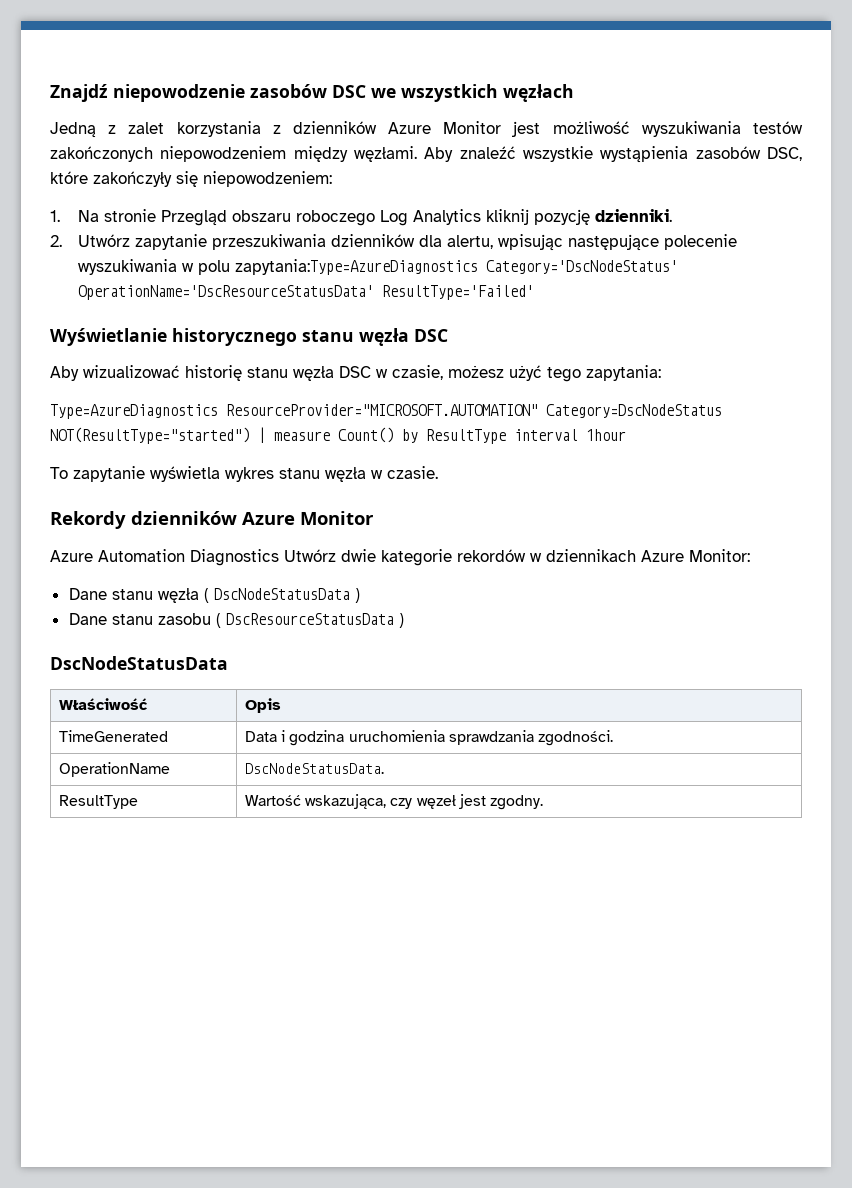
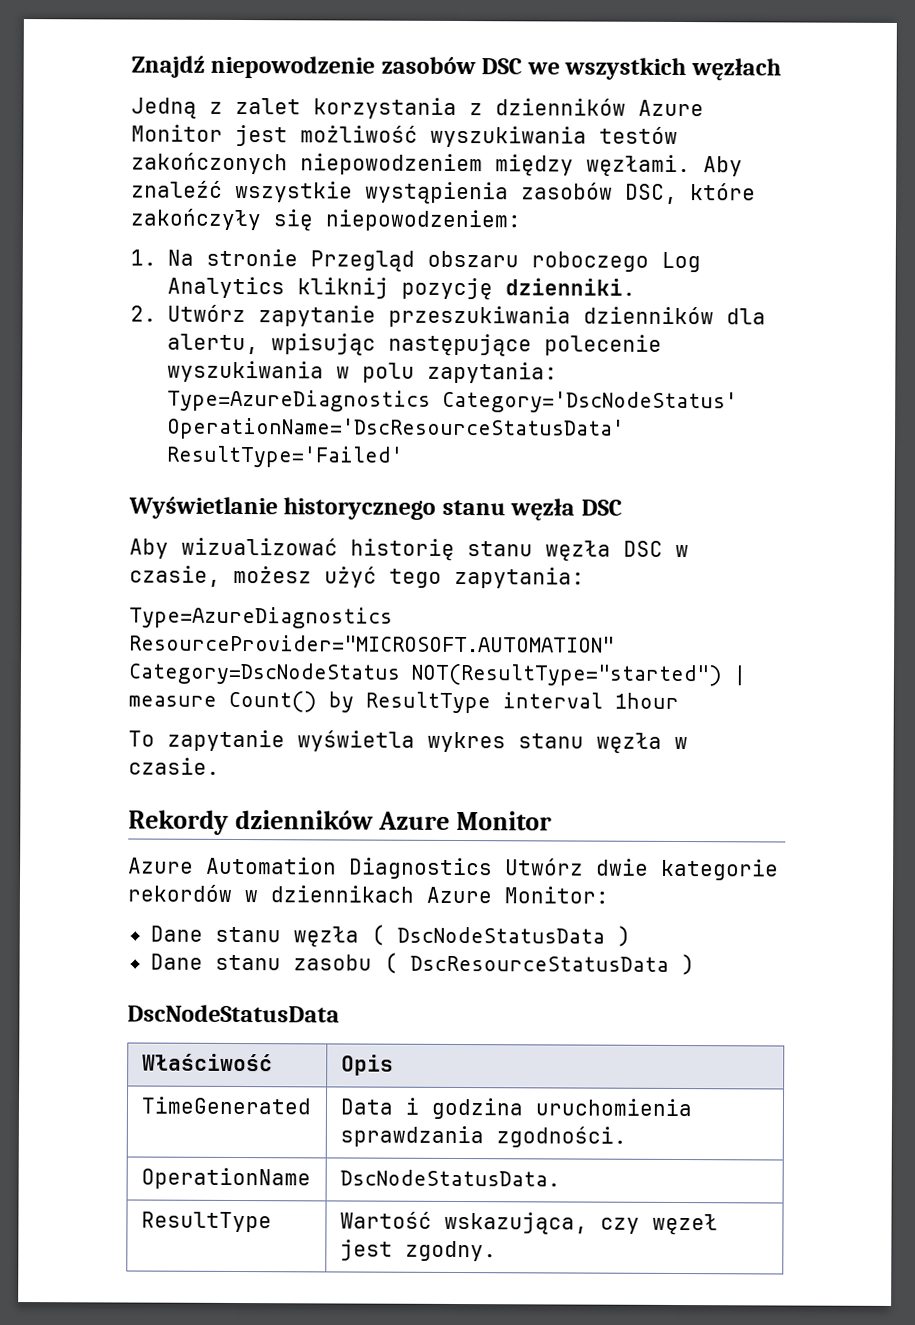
[234,259,478,275] zapytania:Type=AzureDiagnostics -> [426,361,558,384] [166,389,431,412] zapytania: Type=AzureDiagnostics

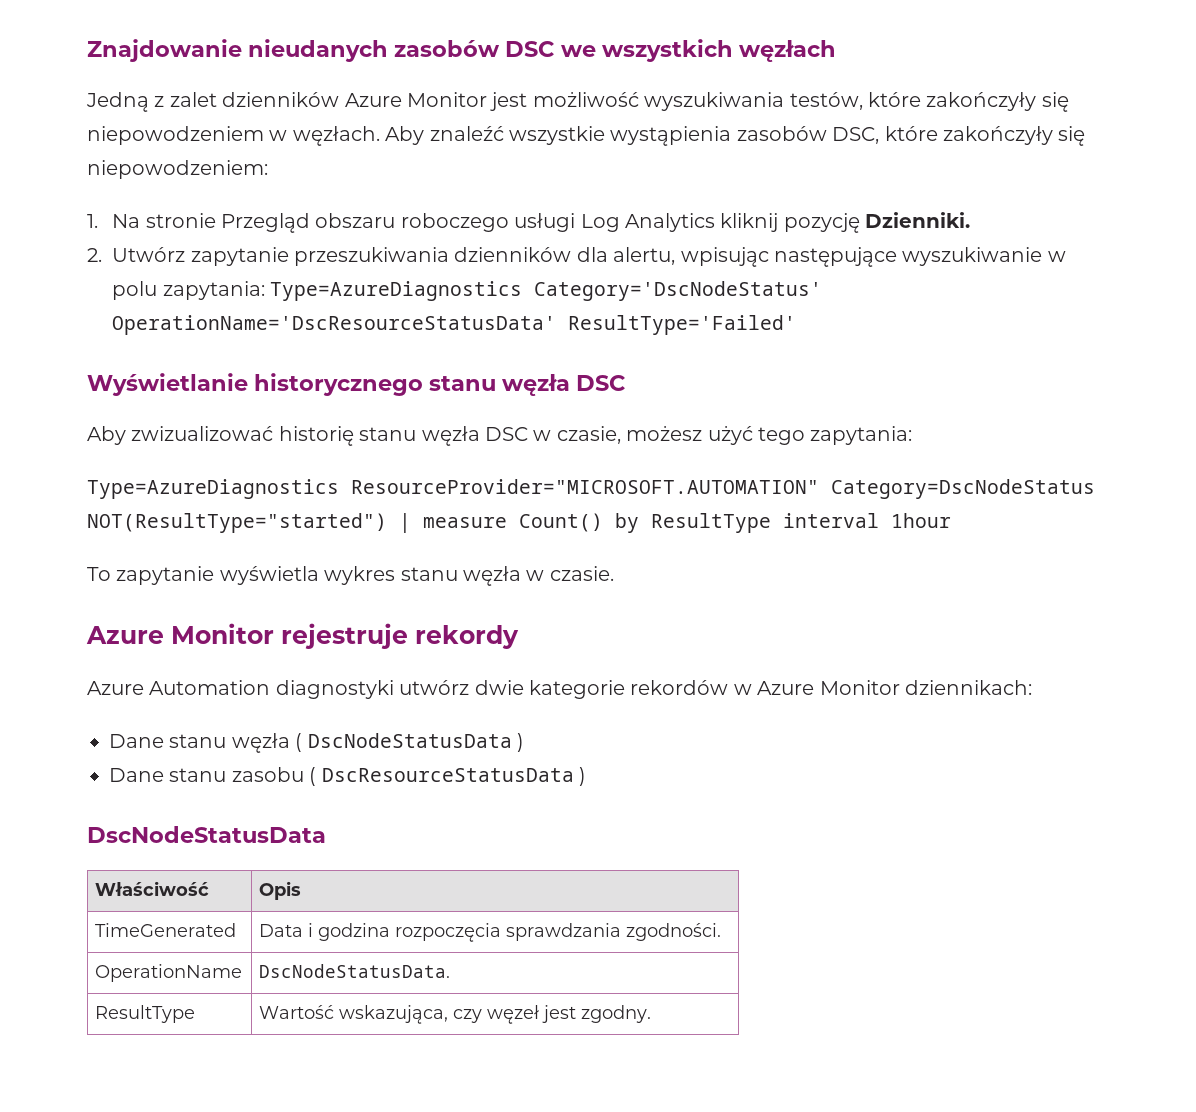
[131,55,376,79] Znajdź niepowodzenie -> [87,39,389,62] Znajdowanie nieudanych
[313,97,483,119] korzystania z -> (217, 99) none
[599,126,678,144] [131,152,691,178] testów zakończonych niepowodzeniem między węzłami. -> [789,92,1069,112] [87,126,380,146] testów, które zakończyły się niepowodzeniem w węzłach.
(649, 261) none -> [514,213,576,232] usługi
[504,278,636,296] dzienniki. -> [865,212,971,228] Dzienniki.
[543,334,662,356] [166,360,324,383] polecenie wyszukiwania -> [902,247,1043,266] wyszukiwanie
[181,537,338,556] wizualizować -> [131,426,274,441] zwizualizować
[128,809,552,835] Rekordy dzienników Azure Monitor -> [86,623,519,649] Azure Monitor rejestruje rekordy
[349,857,584,880] Diagnostics Utwórz -> [275,680,470,699] diagnostyki utwórz
[270,885,609,904] dziennikach Azure Monitor: -> [757,680,1032,695] Azure Monitor dziennikach:
[534,1098,693,1117] uruchomienia -> [395,923,502,942] rozpoczęcia

